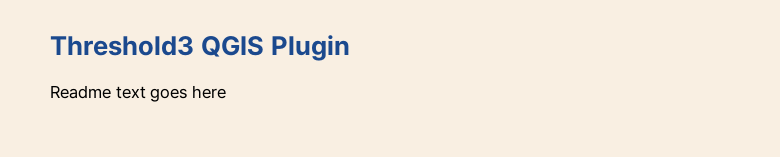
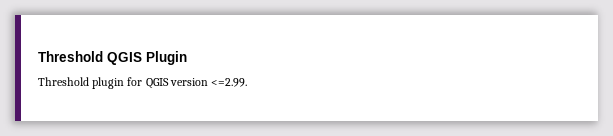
[50,36,194,56] Threshold3 -> [38,51,103,62] Threshold
[50,85,226,102] Readme text goes here -> [38,77,248,89] Threshold plugin for QGIS version <=2.99.

